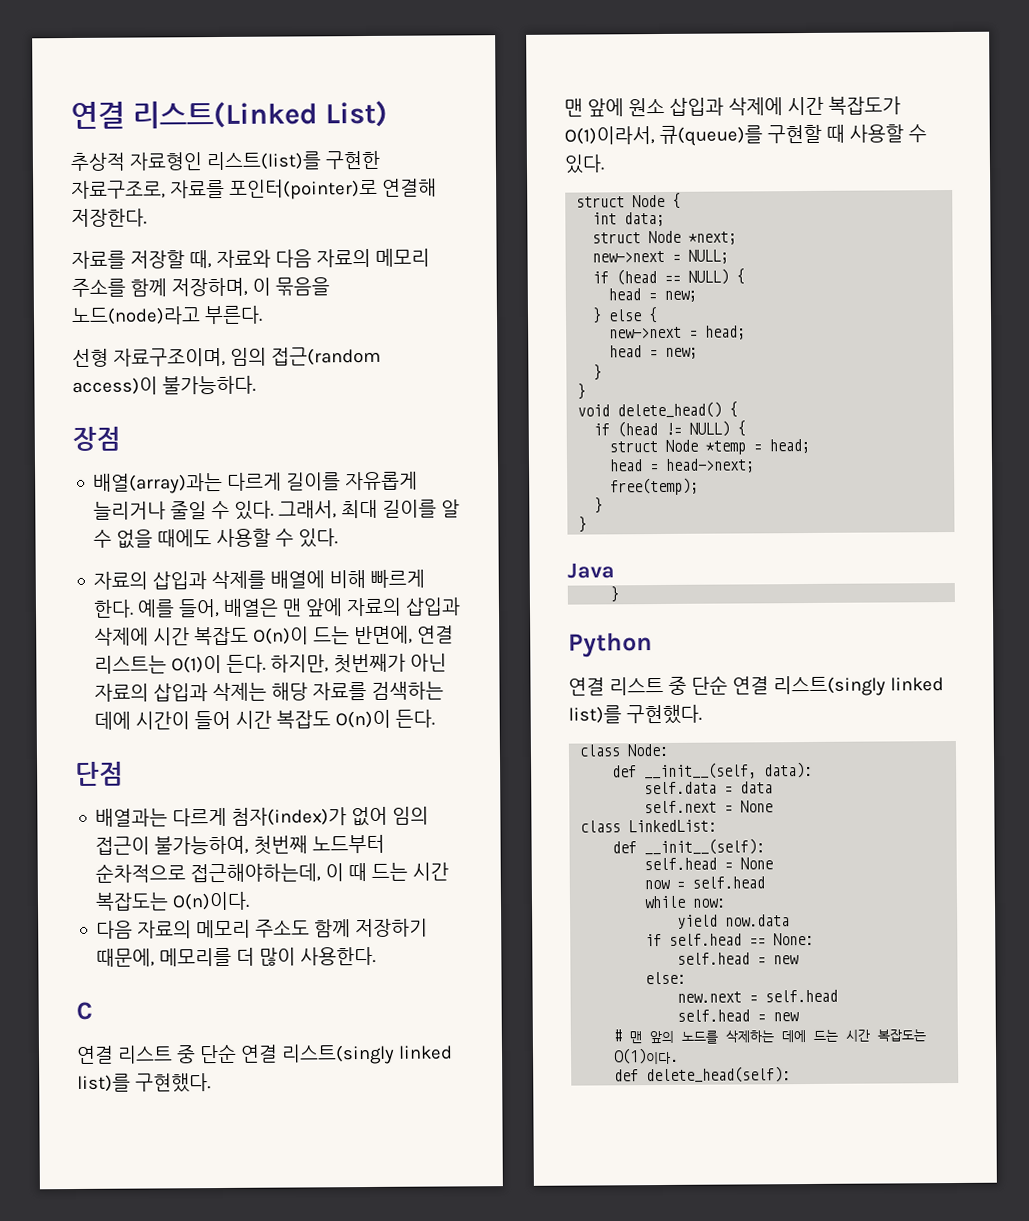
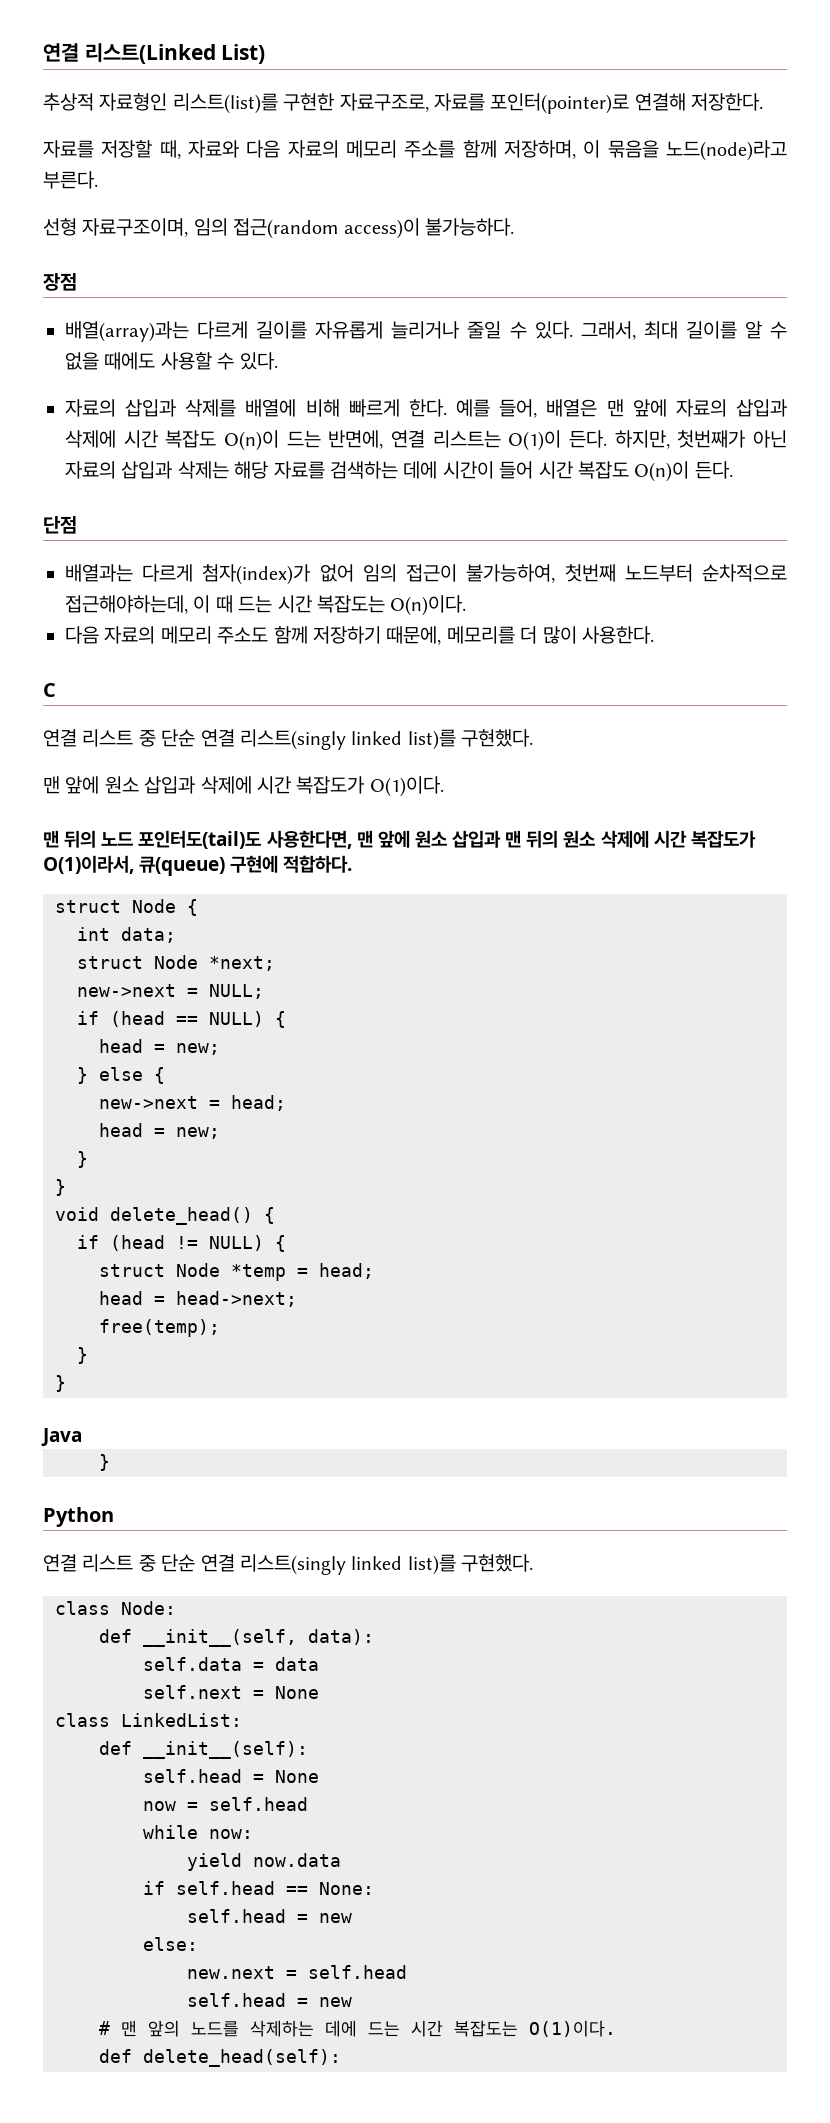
[564,124,927,147] [564,154,605,174] O(1)이라서, 큐(queue)를 구현할 때 사용할 수 있다. -> [369,776,444,797] [43,830,756,849] [43,855,353,876] O(1)이다. // 맨 뒤의 노드 포인터도(tail)도 사용한다면, 맨 앞에 원소 삽입과 맨 뒤의 원소 삭제에 시간 복잡도가 O(1)이라서, 큐(queue) 구현에 적합하다.

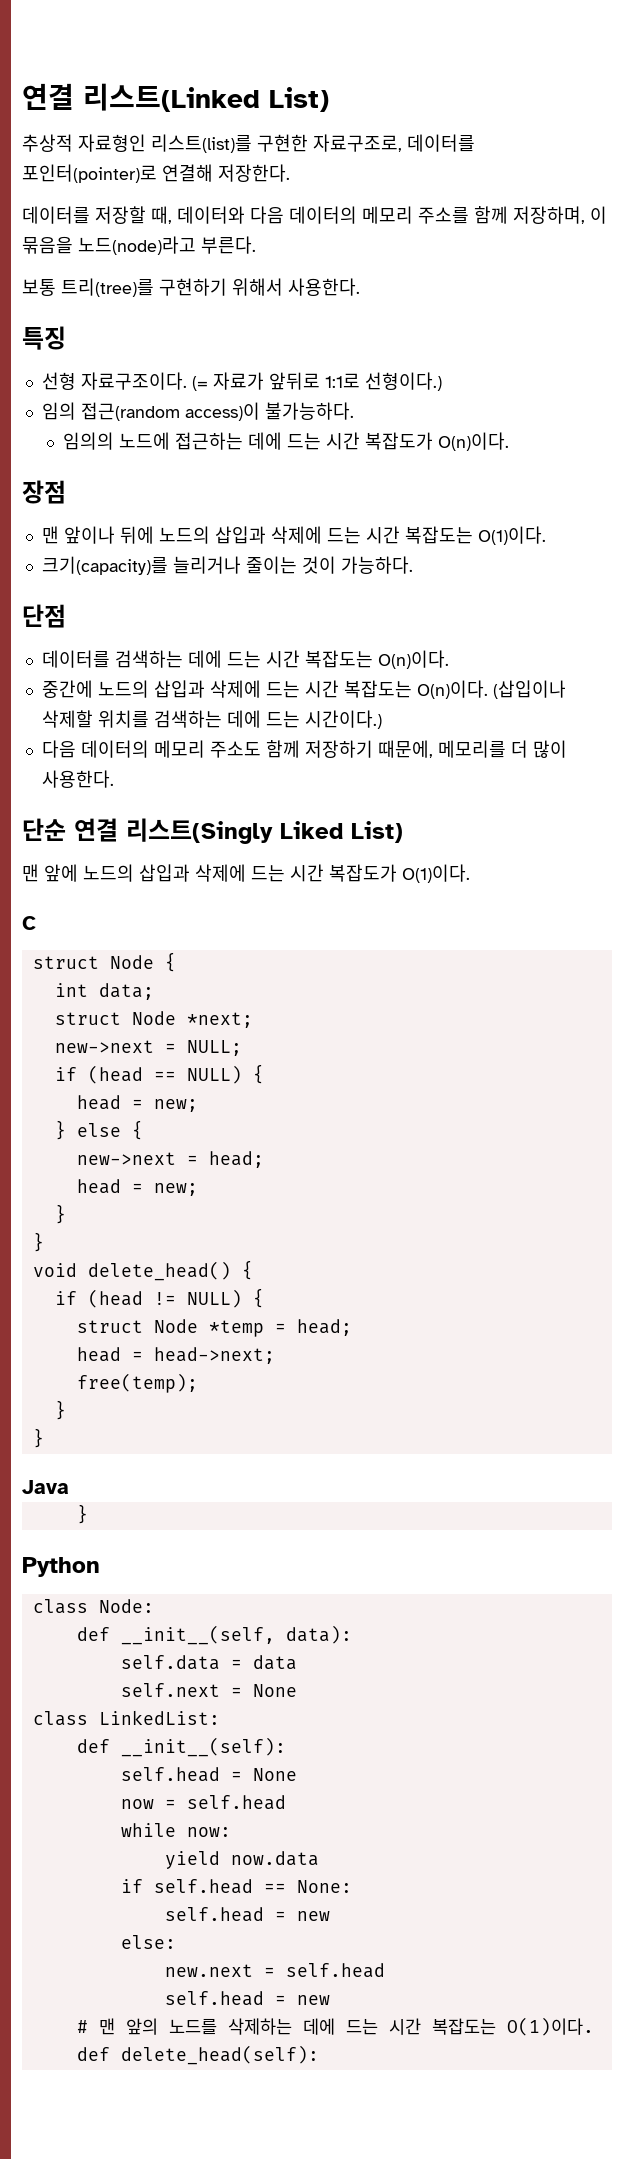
[434,93,485,111] 자료를 -> [407,134,475,152] 데이터를
[43,140,94,158] 자료를 -> [22,206,90,224] 데이터를
[188,140,339,158] 자료와 다음 자료의 -> [177,206,357,224] 데이터와 다음 데이터의
[43,218,514,239] [43,273,77,291] [65,321,788,342] [65,352,278,370] [65,399,788,418] [65,430,787,451] [65,461,733,482] [43,516,77,534] [65,564,787,585] [65,595,467,616] [65,626,156,644] 선형 자료구조이며, 임의 접근(random access)이 불가능하다. // 장점 // 배열(array)과는 다르게 길이를 자유롭게 늘리거나 줄일 수 있다. 그래서, 최대 길이를 알 수 없을 때에도 사용할 수 있다. // 자료의 삽입과 삭제를 배열에 비해 빠르게 한다. 예를 들어, 배열은 맨 앞에 자료의 삽입과 삭제에 시간 복잡도 O(n)이 드는 반면에, 연결 리스트는 O(1)이 든다. 하지만, 첫번째가 아닌 자료의 삽입과 삭제는 해당 자료를 검색하는 데에 시간이 들어 시간 복잡도 O(n)이 든다. // 단점 // 배열과는 다르게 첨자(index)가 없어 임의 접근이 불가능하여, 첫번째 노드부터 순차적으로 접근해야하는데, 이 때 드는 시간 복잡도는 O(n)이다. // 다음 자료의 -> [22,278,360,297] [22,326,66,350] [41,372,442,391] [41,402,354,421] [63,432,510,451] [22,480,66,504] [41,526,546,545] [41,556,413,575] [22,604,66,628] [41,650,449,669] [41,680,566,699] [41,710,382,729] [41,740,149,758] 보통 트리(tree)를 구현하기 위해서 사용한다. // 특징 // 선형 자료구조이다. (= 자료가 앞뒤로 1:1로 선형이다.) // 임의 접근(random access)이 불가능하다. // 임의의 노드에 접근하는 데에 드는 시간 복잡도가 O(n)이다. // 장점 // 맨 앞이나 뒤에 노드의 삽입과 삭제에 드는 시간 복잡도는 O(1)이다. // 크기(capacity)를 늘리거나 줄이는 것이 가능하다. // 단점 // 데이터를 검색하는 데에 드는 시간 복잡도는 O(n)이다. // 중간에 노드의 삽입과 삭제에 드는 시간 복잡도는 O(n)이다. (삽입이나 삭제할 위치를 검색하는 데에 드는 시간이다.) // 다음 데이터의
[43,683,56,697] [43,729,534,750] [43,776,252,794] C // 연결 리스트 중 단순 연결 리스트(singly linked list)를 구현했다. // 맨 앞에 원소 삽입과 삭제에 -> [22,818,403,844] [22,864,285,882] 단순 연결 리스트(Singly Liked List) // 맨 앞에 노드의 삽입과 삭제에 드는
[43,830,756,849] [43,855,353,876] 맨 뒤의 노드 포인터도(tail)도 사용한다면, 맨 앞에 원소 삽입과 맨 뒤의 원소 삭제에 시간 복잡도가 O(1)이라서, 큐(queue) 구현에 적합하다. -> [22,916,36,930] C
[43,1554,534,1575] // 연결 리스트 중 단순 연결 리스트(singly linked list)를 구현했다. -> (100, 1567) none

